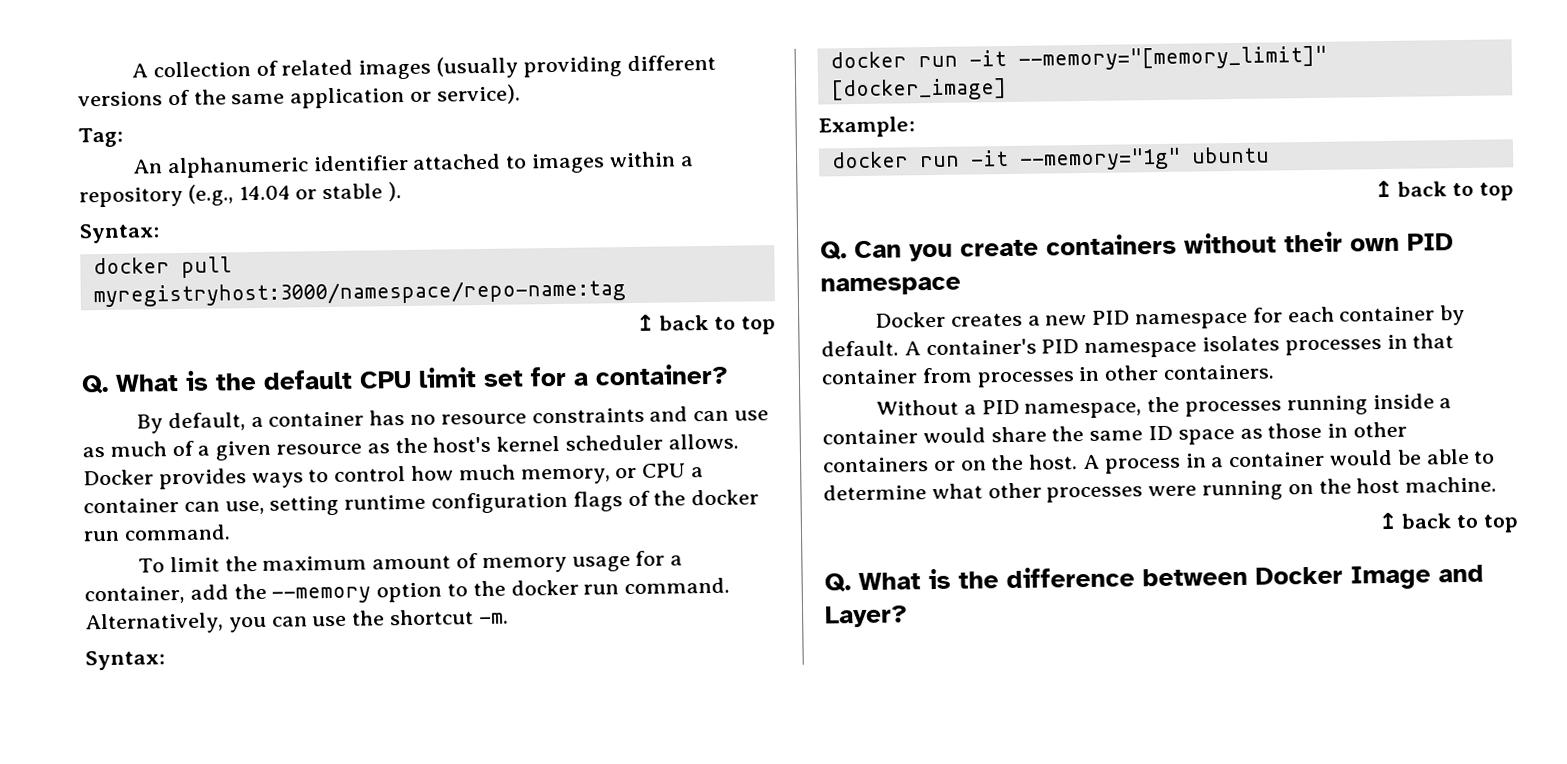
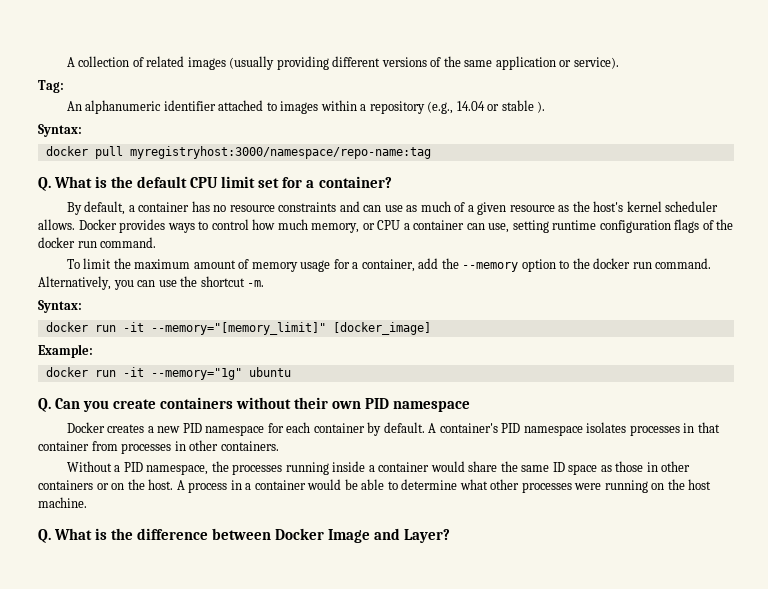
[635,313,776,335] // ↥ back to top -> (431, 152) none
[1373,179,1514,201] // ↥ back to top -> (291, 372) none
[1377,511,1519,533] // ↥ back to top -> (87, 502) none

